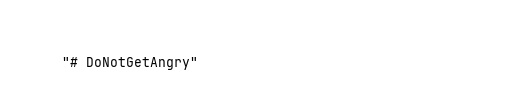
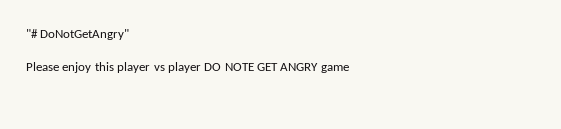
(198, 63) none -> [26,62,349,73] // Please enjoy this player vs player DO NOTE GET ANGRY game

